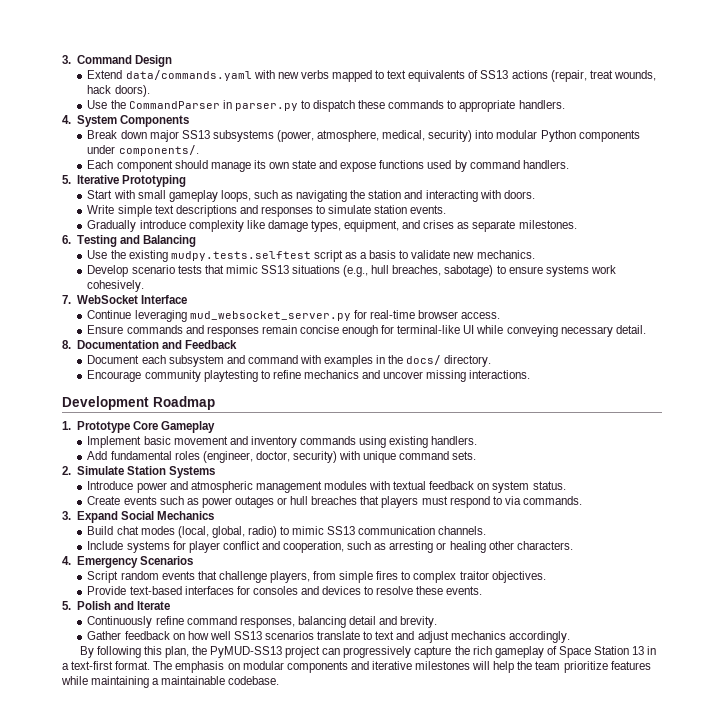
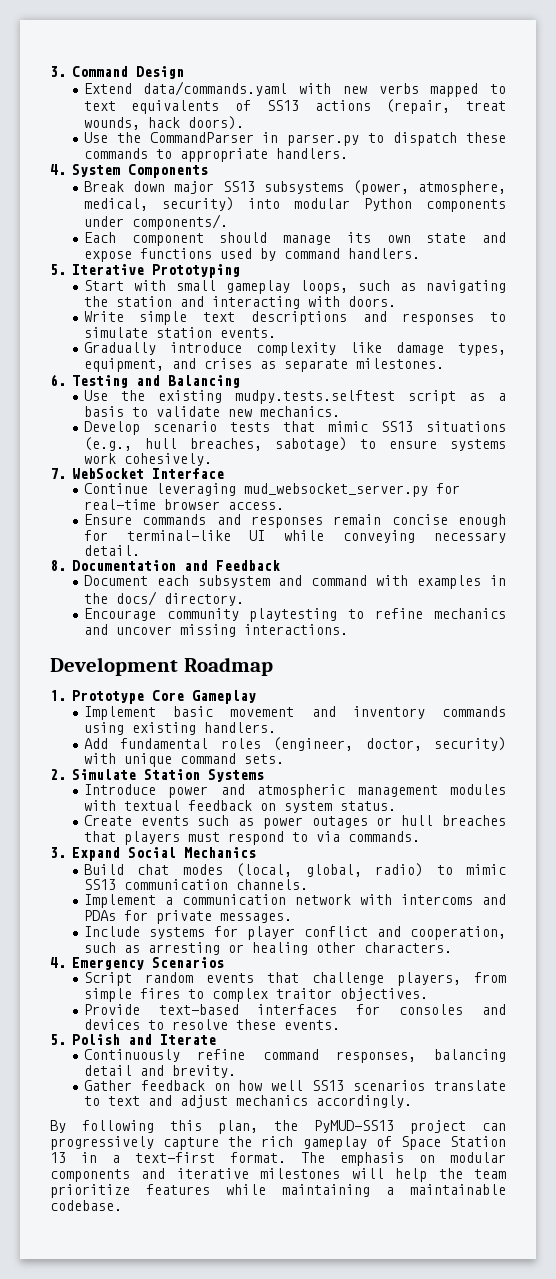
(487, 530) none -> [83,894,507,908] [83,910,292,924] // Implement a communication network with intercoms and PDAs for private messages.

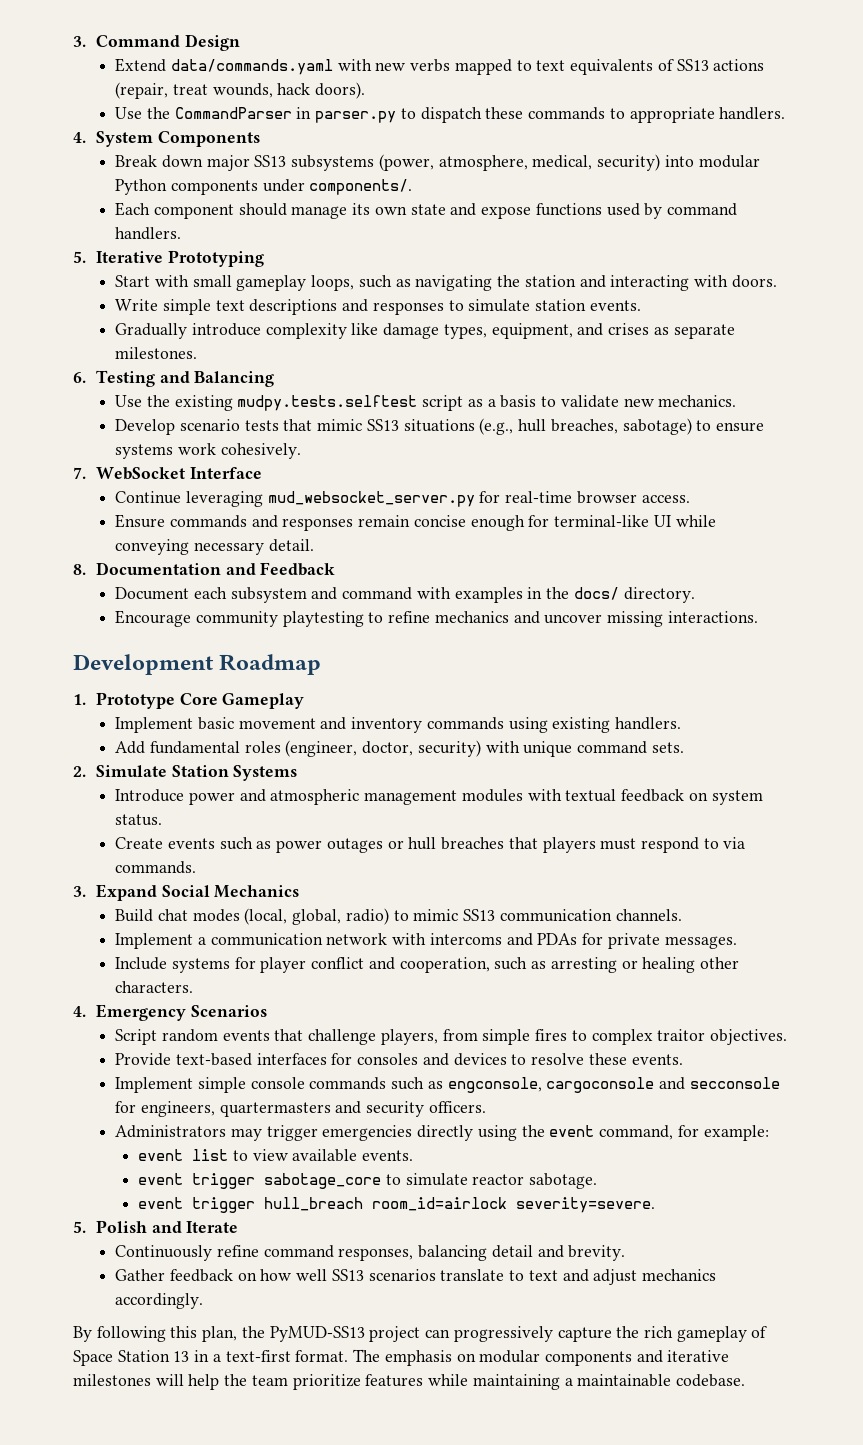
(340, 1025) none -> [115,1077,780,1093] [115,1101,486,1117] [115,1125,769,1141] [138,1149,414,1162] [138,1173,598,1189] [138,1197,656,1213] // Implement simple console commands such as engconsole, cargoconsole and secconsole for engineers, quartermasters and security officers. // Administrators may trigger emergencies directly using the event command, for example: // event list to view available events. // event trigger sabotage_core to simulate reactor sabotage. // event trigger hull_breach room_id=airlock severity=severe.

